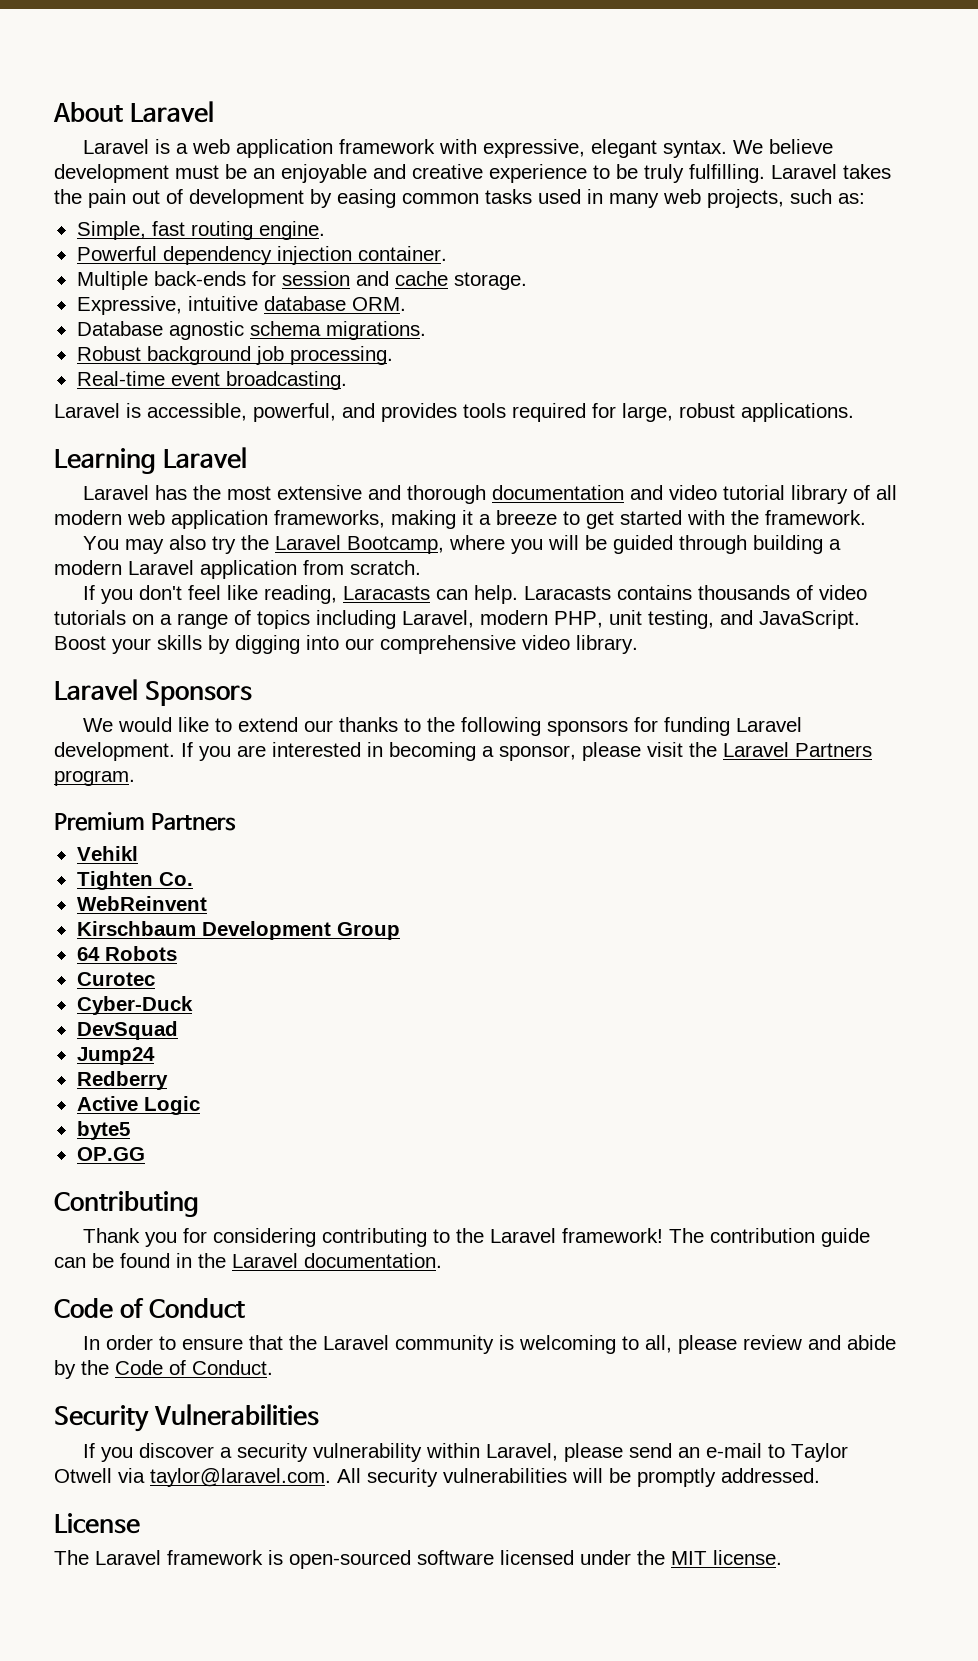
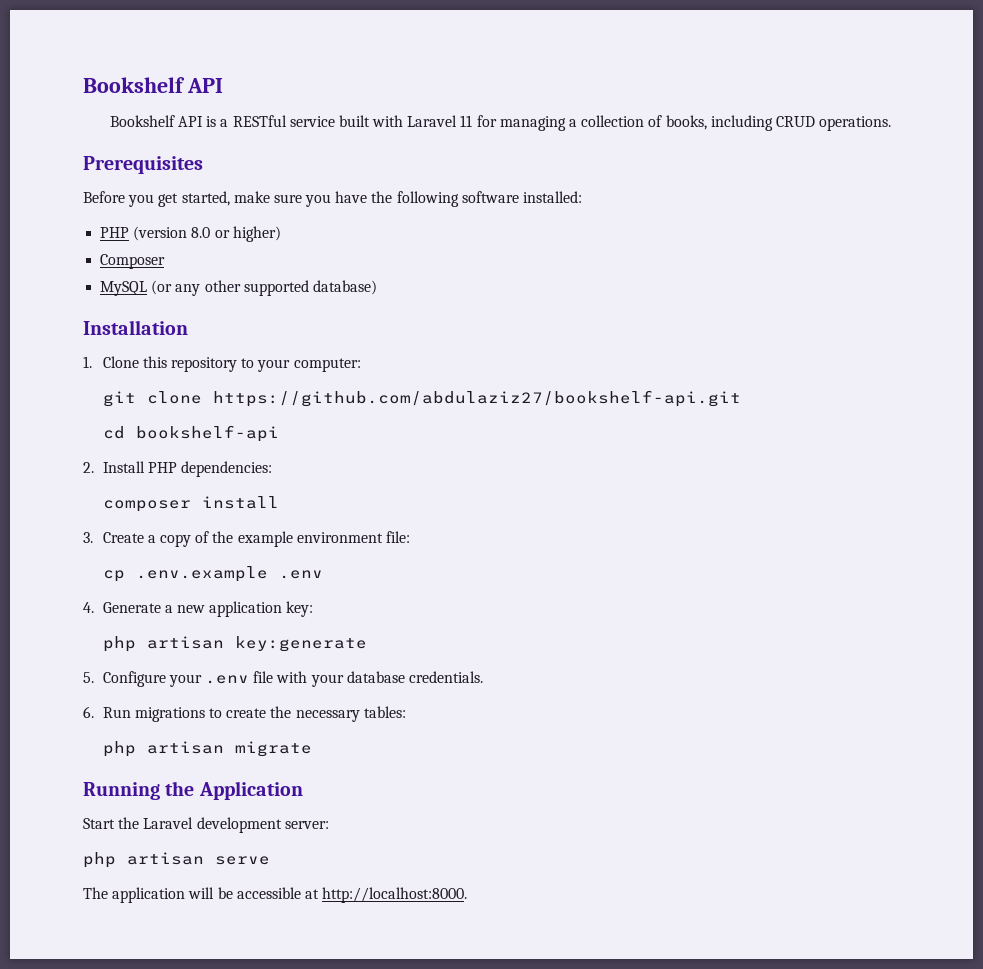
[53,101,214,123] [83,139,834,158] [54,164,891,183] [54,189,865,208] [76,221,325,240] [76,246,447,265] [76,271,527,290] [76,296,406,315] [76,321,426,340] [76,346,393,365] [76,371,347,390] [54,403,854,422] [54,447,247,474] [83,485,898,504] [54,510,866,529] [83,535,842,554] [54,560,421,579] [83,585,868,604] [54,610,860,629] [54,635,638,654] [54,679,252,706] [83,717,803,736] [54,742,872,761] [54,770,135,786] [54,812,236,831] [76,846,138,861] [76,871,193,890] [76,896,207,911] [76,921,400,940] [76,946,177,961] [76,972,155,986] [76,996,193,1015] [76,1021,178,1040] [76,1047,155,1065] [76,1071,168,1090] [76,1096,200,1115] [76,1121,130,1140] [76,1147,145,1161] [54,1191,199,1217] [83,1228,871,1247] [54,1253,442,1268] [54,1298,246,1319] [83,1335,897,1354] [54,1360,273,1379] [54,1404,319,1432] [83,1443,849,1462] [54,1468,820,1487] [54,1513,140,1534] [54,1550,782,1569] About Laravel // Laravel is a web application framework with expressive, elegant syntax. We believe development must be an enjoyable and creative experience to be truly fulfilling. Laravel takes the pain out of development by easing common tasks used in many web projects, such as: // Simple, fast routing engine. // Powerful dependency injection container. // Multiple back-ends for session and cache storage. // Expressive, intuitive database ORM. // Database agnostic schema migrations. // Robust background job processing. // Real-time event broadcasting. // Laravel is accessible, powerful, and provides tools required for large, robust applications. // Learning Laravel // Laravel has the most extensive and thorough documentation and video tutorial library of all modern web application frameworks, making it a breeze to get started with the framework. // You may also try the Laravel Bootcamp, where you will be guided through building a modern Laravel application from scratch. // If you don't feel like reading, Laracasts can help. Laracasts contains thousands of video tutorials on a range of topics including Laravel, modern PHP, unit testing, and JavaScript. Boost your skills by digging into our comprehensive video library. // Laravel Sponsors // We would like to extend our thanks to the following sponsors for funding Laravel development. If you are interested in becoming a sponsor, please visit the Laravel Partners program. // Premium Partners // Vehikl // Tighten Co. // WebReinvent // Kirschbaum Development Group // 64 Robots // Curotec // Cyber-Duck // DevSquad // Jump24 // Redberry // Active Logic // byte5 // OP.GG // Contributing // Thank you for considering contributing to the Laravel framework! The contribution guide can be found in the Laravel documentation. // Code of Conduct // In order to ensure that the Laravel community is welcoming to all, please review and abide by the Code of Conduct. // Security Vulnerabilities // If you discover a security vulnerability within Laravel, please send an e-mail to Taylor Otwell via taylor@laravel.com. All security vulnerabilities will be promptly addressed. // License // The Laravel framework is open-sourced software licensed under the MIT license. -> [83,77,223,93] [109,115,892,131] [83,156,203,174] [83,191,583,207] [100,226,281,242] [100,254,166,269] [100,280,377,296] [83,320,188,335] [83,356,361,372] [102,390,741,407] [102,425,279,442] [83,461,273,477] [102,496,279,512] [83,531,410,547] [102,566,323,582] [83,601,314,617] [102,636,367,652] [83,671,483,687] [83,706,406,722] [102,741,312,757] [83,781,303,800] [83,817,329,833] [83,852,270,868] [83,887,468,903] Bookshelf API // Bookshelf API is a RESTful service built with Laravel 11 for managing a collection of books, including CRUD operations. // Prerequisites // Before you get started, make sure you have the following software installed: // PHP (version 8.0 or higher) // Composer // MySQL (or any other supported database) // Installation // 1. Clone this repository to your computer: // git clone https://github.com/abdulaziz27/bookshelf-api.git // cd bookshelf-api // 2. Install PHP dependencies: // composer install // 3. Create a copy of the example environment file: // cp .env.example .env // 4. Generate a new application key: // php artisan key:generate // 5. Configure your .env file with your database credentials. // 6. Run migrations to create the necessary tables: // php artisan migrate // Running the Application // Start the Laravel development server: // php artisan serve // The application will be accessible at http://localhost:8000.

